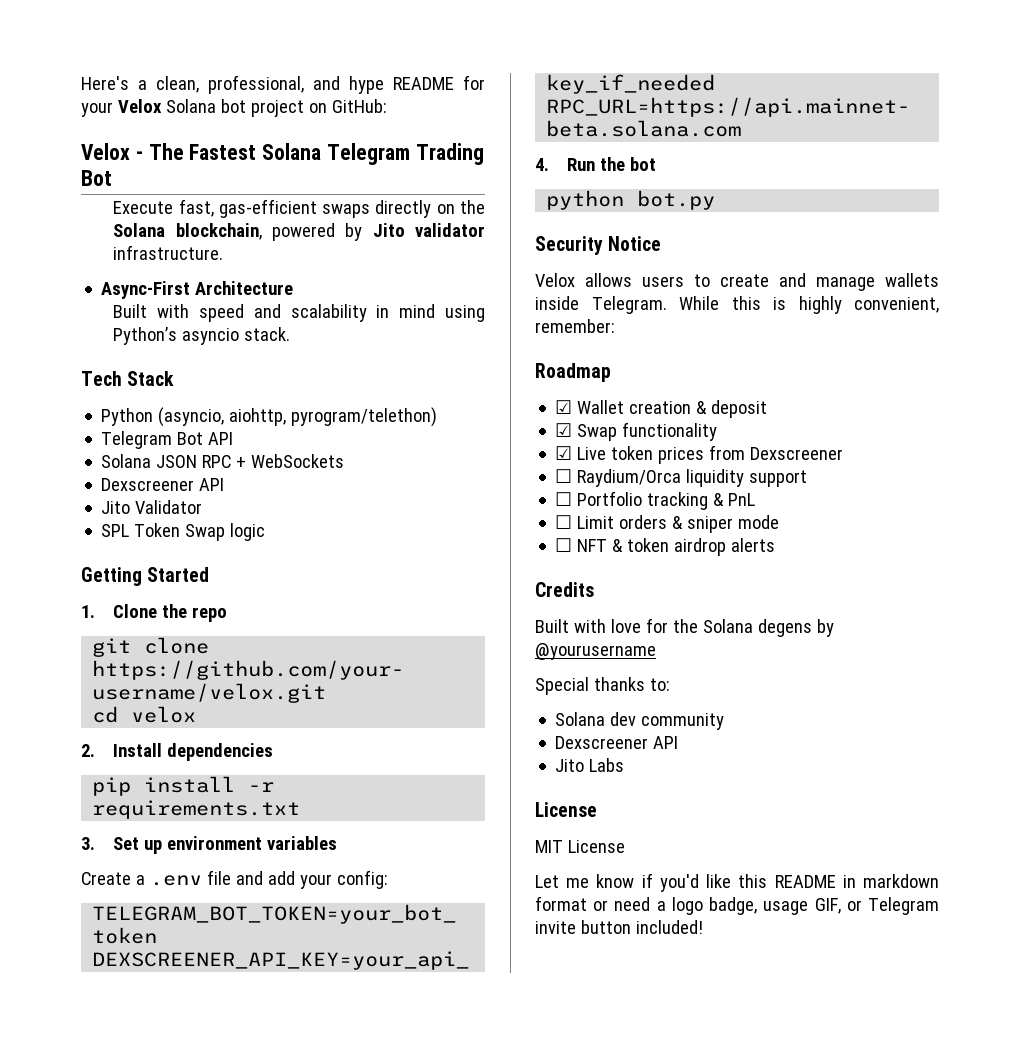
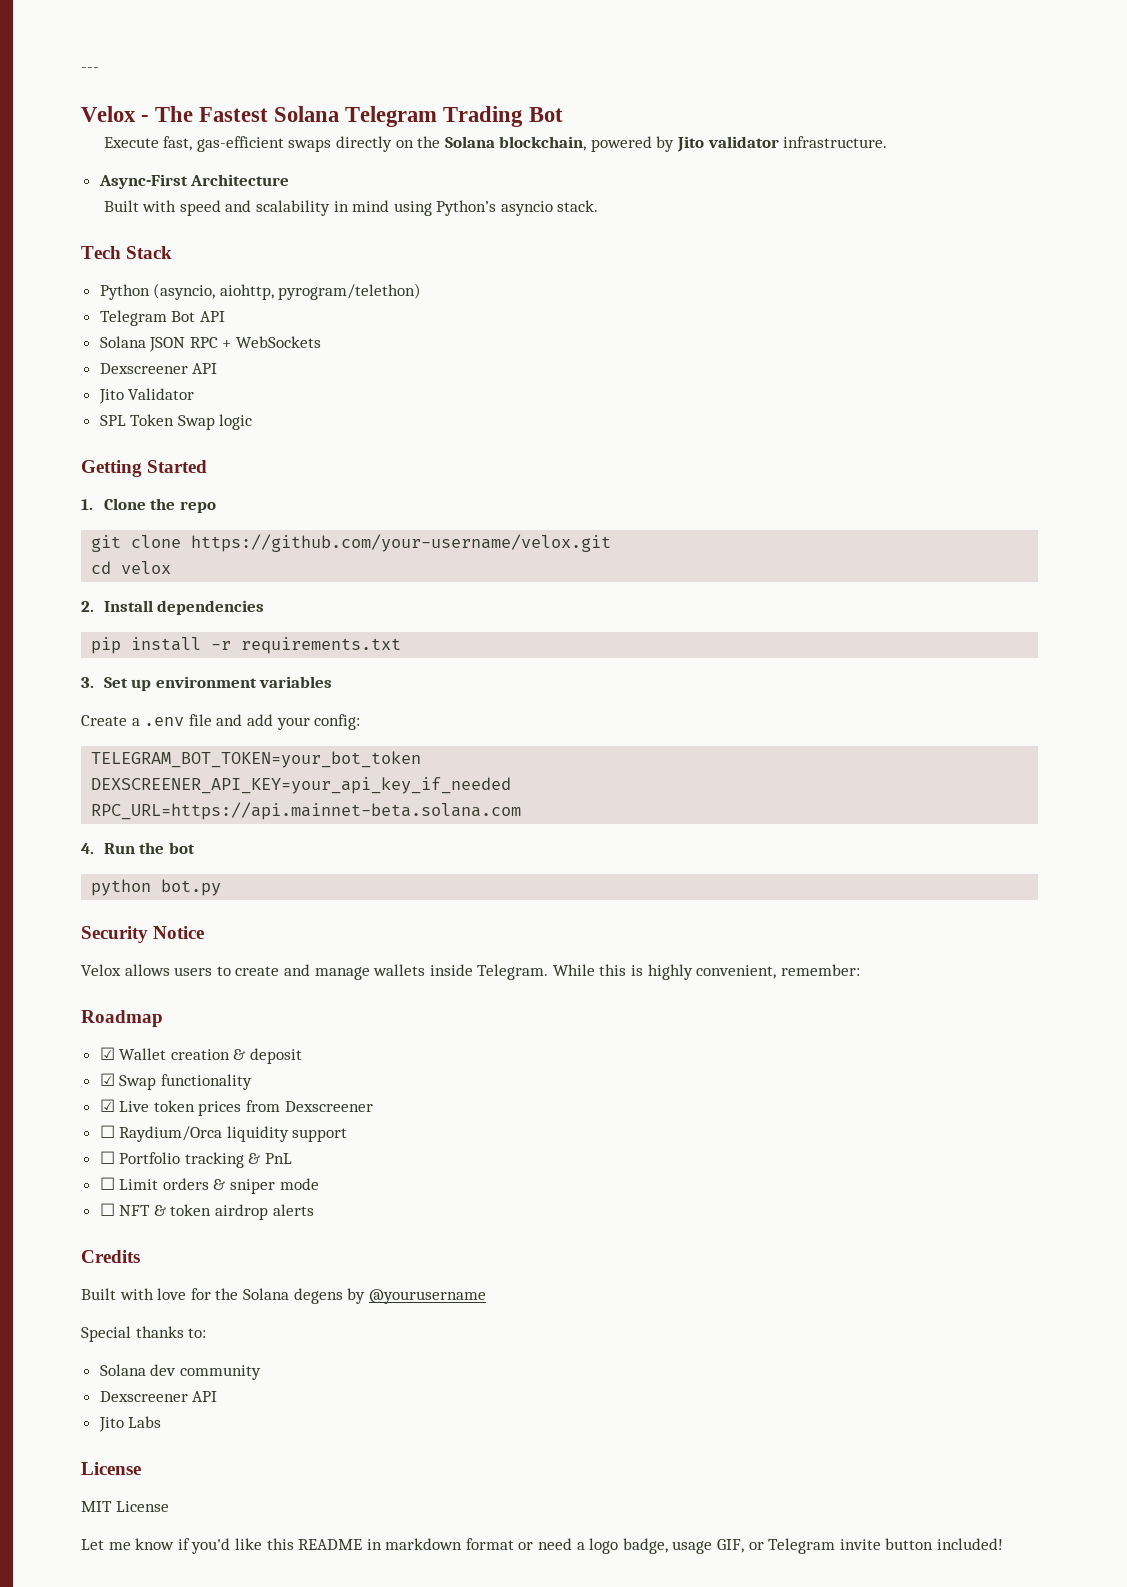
[81,75,485,94] [81,99,387,117] Here's a clean, professional, and hype README for your Velox Solana bot project on GitHub: -> [81,67,99,72] ---

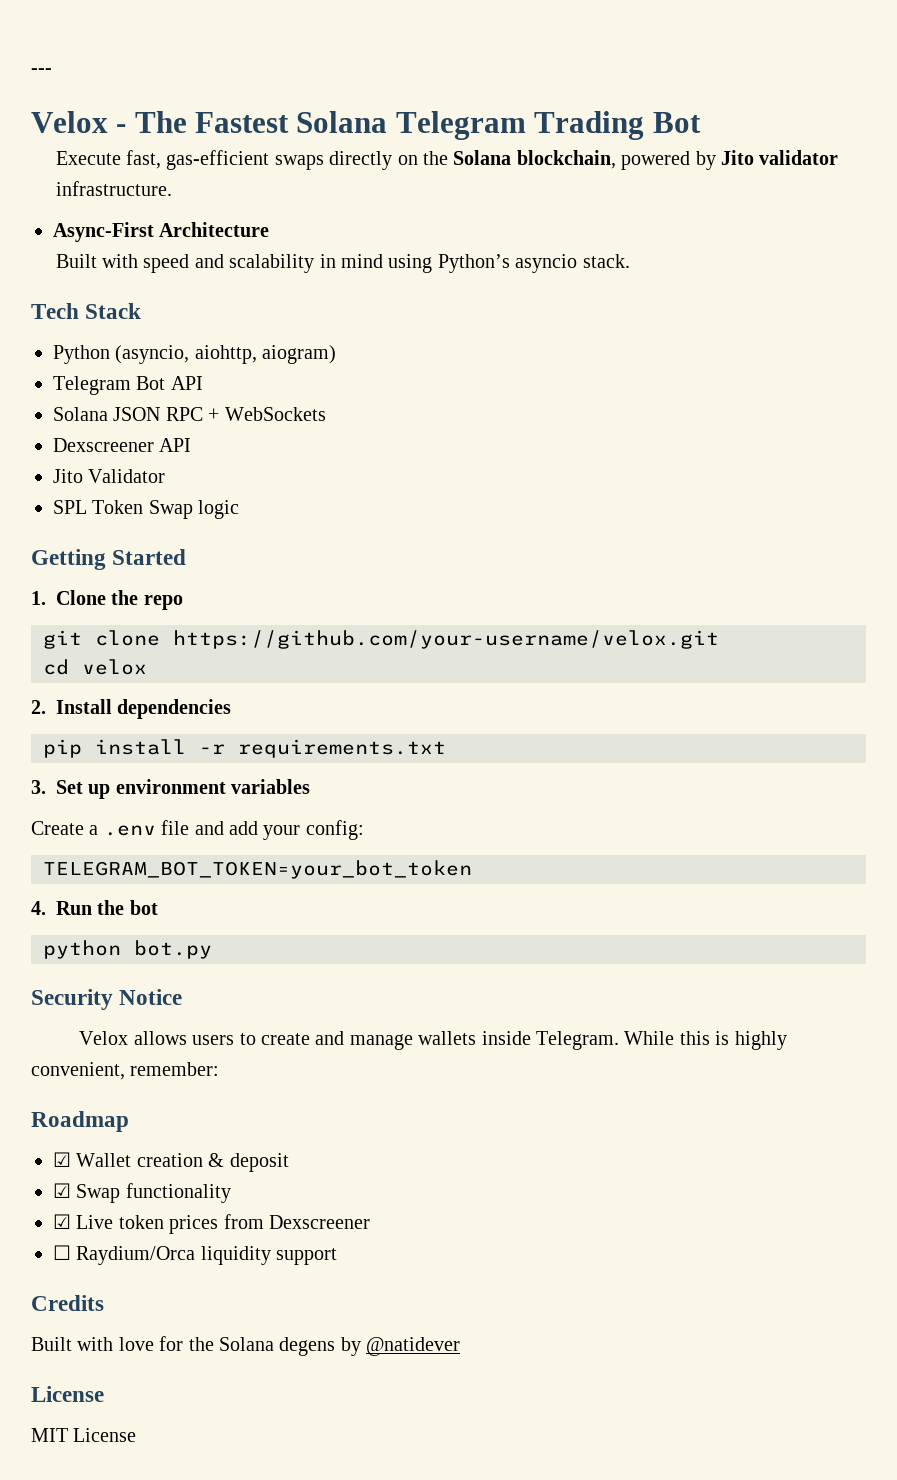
[278,283,422,300] pyrogram/telethon) -> [262,345,337,364] aiogram)
[91,777,512,794] [91,802,522,820] // DEXSCREENER_API_KEY=your_api_key_if_needed // RPC_URL=https://api.mainnet-beta.solana.com -> (472, 869) none
[99,1151,293,1168] [99,1177,319,1194] [99,1203,314,1220] // ☐ Portfolio tracking & PnL // ☐ Limit orders & sniper mode // ☐ NFT & token airdrop alerts -> (338, 1256) none
[368,1289,486,1304] [81,1326,207,1342] [99,1364,261,1380] [99,1391,218,1402] [98,1416,162,1432] [81,1462,141,1475] [81,1501,169,1512] [81,1538,1003,1554] @yourusername // Special thanks to: // Solana dev community // Dexscreener API // Jito Labs // License // MIT License // Let me know if you'd like this README in markdown format or need a logo badge, usage GIF, or Telegram invite button included! -> [366,1337,461,1356] [31,1386,104,1402] [31,1428,137,1442] @natidever // License // MIT License

